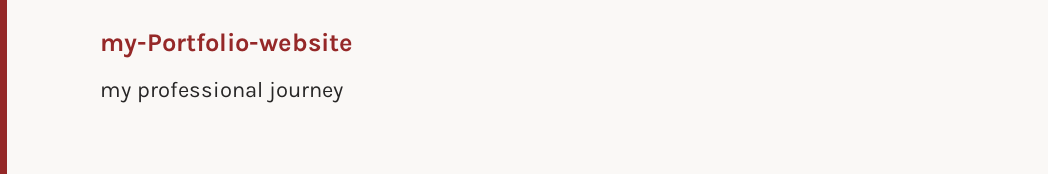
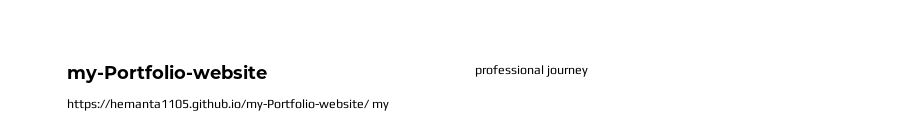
(353, 45) none -> [67,99,370,111] https://hemanta1105.github.io/my-Portfolio-website/

